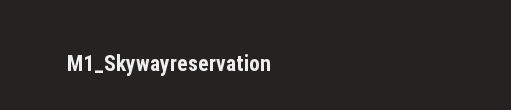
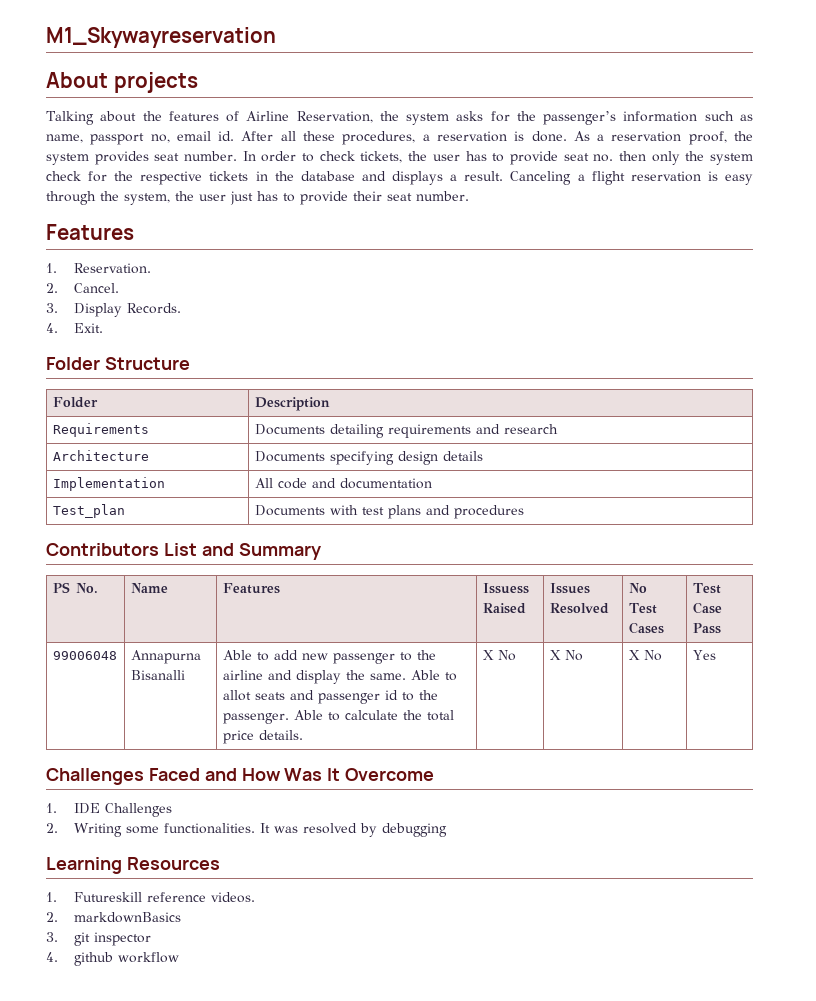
(271, 65) none -> [46,72,198,93] [46,111,753,125] [46,131,753,145] [46,151,754,165] [46,171,754,185] [46,191,469,205] [46,224,134,240] [46,263,151,274] [46,283,119,293] [46,303,181,317] [46,323,103,333] [46,357,190,370] [52,397,98,408] [254,397,330,411] [52,423,149,437] [254,424,558,438] [52,450,149,461] [254,451,483,465] [52,477,165,491] [254,478,432,489] [52,504,125,518] [254,505,524,519] [46,543,321,560] [52,582,98,593] [130,583,168,593] [222,583,280,594] [482,583,529,594] [482,603,526,614] [549,583,590,594] [549,603,609,614] [628,583,647,593] [628,603,657,614] [628,622,664,634] [692,583,721,594] [692,602,722,614] [692,623,721,634] [52,651,117,660] [130,650,201,664] [130,670,185,680] [222,650,436,664] [222,670,457,684] [222,690,438,704] [222,710,454,724] [222,730,303,744] [482,650,516,661] [549,650,583,661] [628,650,662,661] [692,650,716,660] [46,768,435,785] [46,803,172,817] [46,823,447,837] [46,857,220,874] [46,892,255,903] [46,912,181,923] [46,932,151,946] [46,952,179,966] // About projects // Talking about the features of Airline Reservation, the system asks for the passenger’s information such as name, passport no, email id. After all these procedures, a reservation is done. As a reservation proof, the system provides seat number. In order to check tickets, the user has to provide seat no. then only the system check for the respective tickets in the database and displays a result. Canceling a flight reservation is easy through the system, the user just has to provide their seat number. // Features // 1. Reservation. // 2. Cancel. // 3. Display Records. // 4. Exit. // Folder Structure // Folder | Description // Requirements | Documents detailing requirements and research // Architecture | Documents specifying design details // Implementation | All code and documentation // Test_plan | Documents with test plans and procedures // Contributors List and Summary // PS No. | Name | Features | Issuess Raised | Issues Resolved | No Test Cases | Test Case Pass // 99006048 | Annapurna Bisanalli | Able to add new passenger to the airline and display the same. Able to allot seats and passenger id to the passenger. Able to calculate the total price details. | X No | X No | X No | Yes // Challenges Faced and How Was It Overcome // 1. IDE Challenges // 2. Writing some functionalities. It was resolved by debugging // Learning Resources // 1. Futureskill reference videos. // 2. markdownBasics // 3. git inspector // 4. github workflow

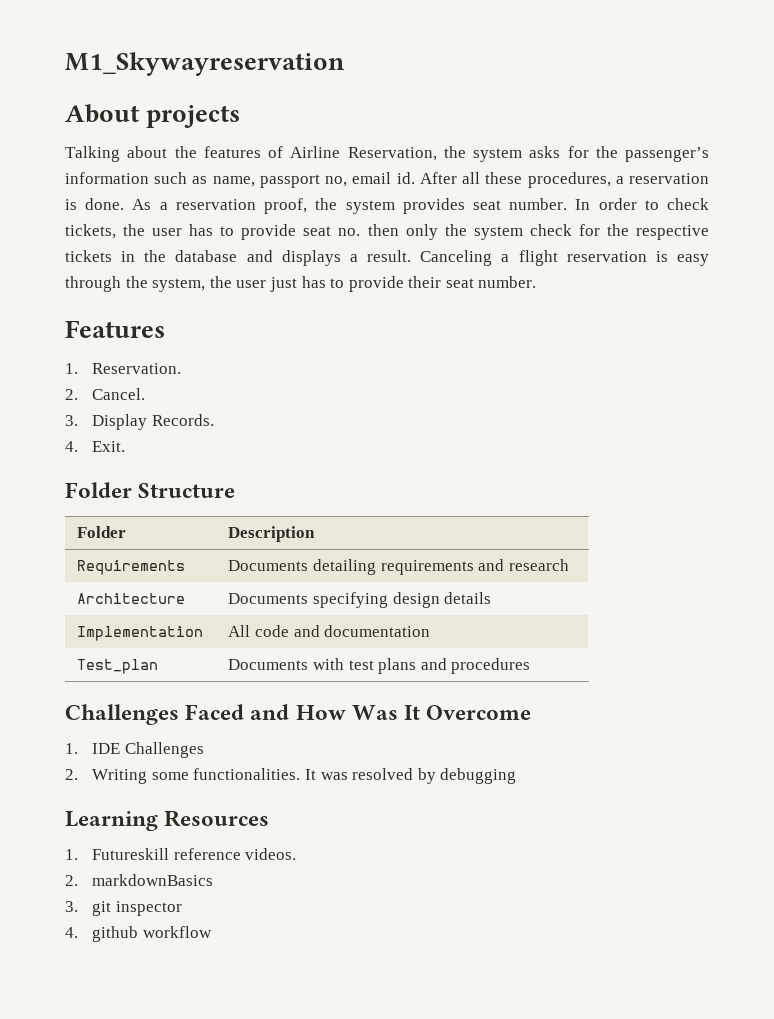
[46,543,321,560] [52,582,98,593] [130,583,168,593] [222,583,280,594] [482,583,529,594] [482,603,526,614] [549,583,590,594] [549,603,609,614] [628,583,647,593] [628,603,657,614] [628,622,664,634] [692,583,721,594] [692,602,722,614] [692,623,721,634] [52,651,117,660] [130,650,201,664] [130,670,185,680] [222,650,436,664] [222,670,457,684] [222,690,438,704] [222,710,454,724] [222,730,303,744] [482,650,516,661] [549,650,583,661] [628,650,662,661] [692,650,716,660] // Contributors List and Summary // PS No. | Name | Features | Issuess Raised | Issues Resolved | No Test Cases | Test Case Pass // 99006048 | Annapurna Bisanalli | Able to add new passenger to the airline and display the same. Able to allot seats and passenger id to the passenger. Able to calculate the total price details. | X No | X No | X No | Yes -> (531, 666) none

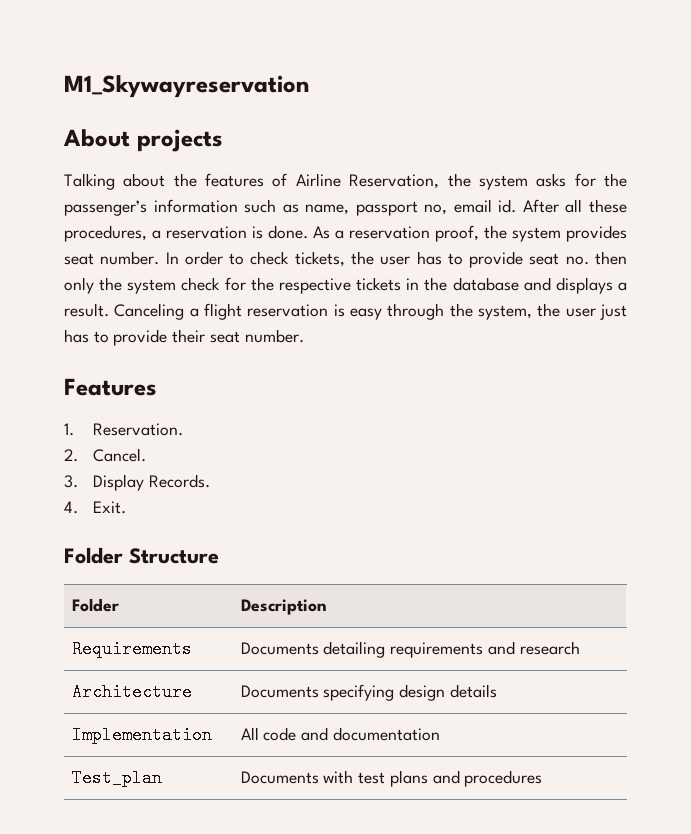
[65,704,532,725] [65,742,204,758] [65,768,517,784] [65,810,270,831] [65,848,297,860] [65,874,214,886] [65,901,182,916] [65,926,212,942] // Challenges Faced and How Was It Overcome // 1. IDE Challenges // 2. Writing some functionalities. It was resolved by debugging // Learning Resources // 1. Futureskill reference videos. // 2. markdownBasics // 3. git inspector // 4. github workflow -> (543, 778) none

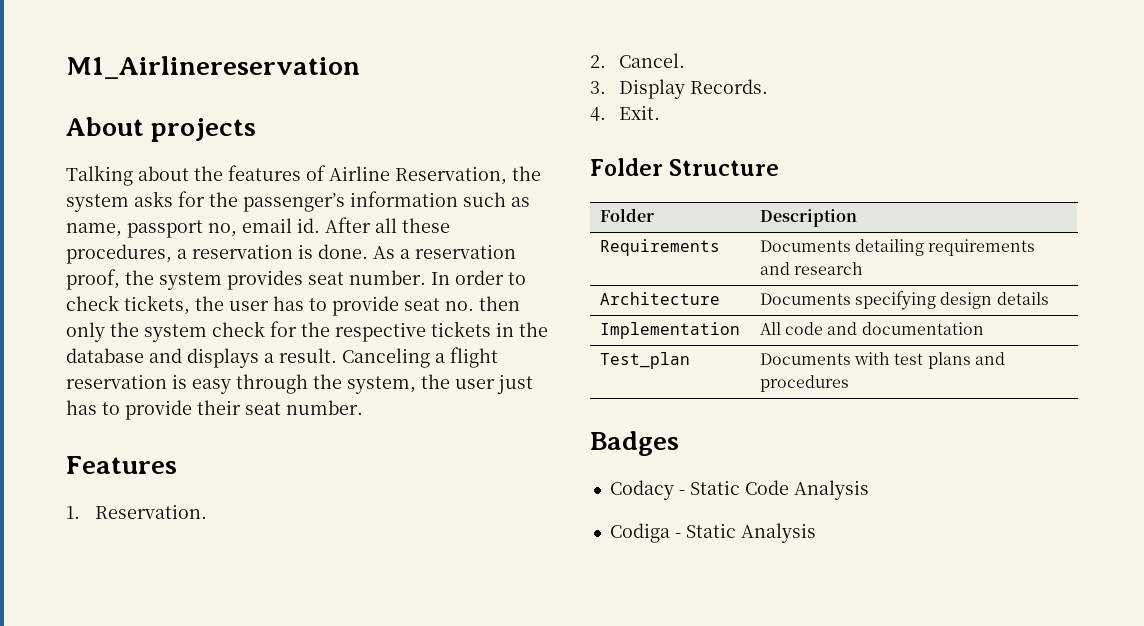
[64,75,309,98] M1_Skywayreservation -> [66,56,360,79] M1_Airlinereservation
(543, 778) none -> [590,431,679,456] [609,480,869,500] [609,523,816,543] // Badges // Codacy - Static Code Analysis // Codiga - Static Analysis

